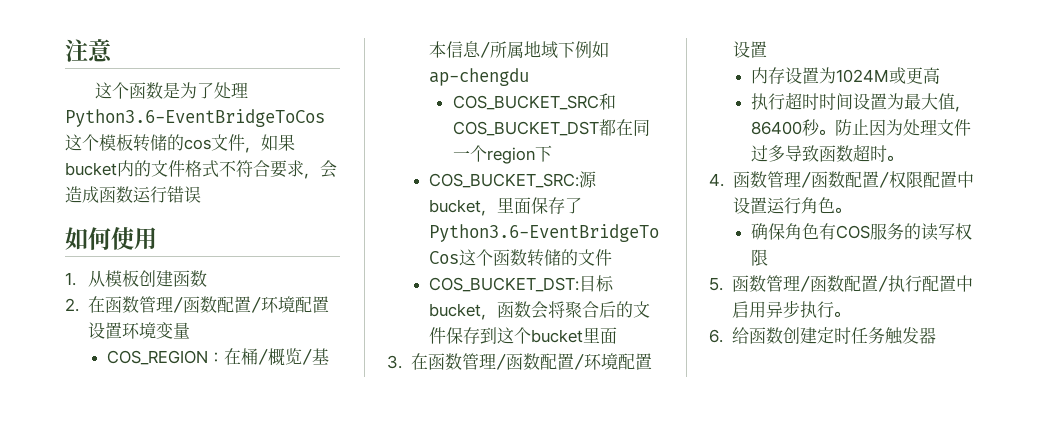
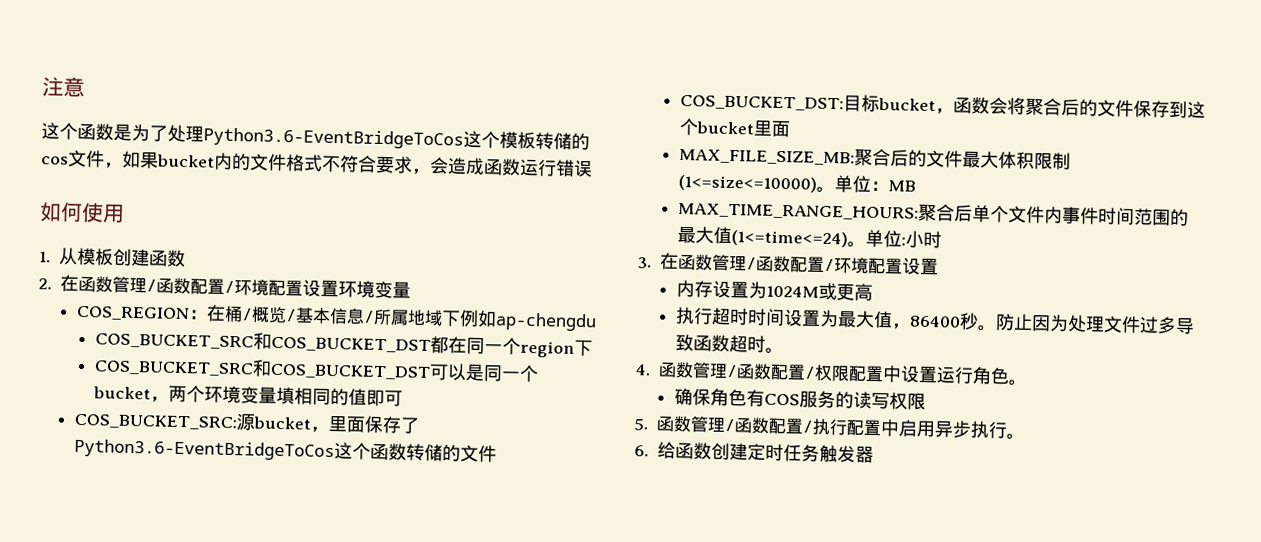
(552, 153) none -> [94,359,540,383] [93,385,404,407] // COS_BUCKET_SRC和COS_BUCKET_DST可以是同一个bucket，两个环境变量填相同的值即可
(618, 335) none -> [678,148,1071,170] [677,174,916,194] [677,202,1189,227] [676,225,942,249] // MAX_FILE_SIZE_MB:聚合后的文件最大体积限制(1<=size<=10000)。单位：MB // MAX_TIME_RANGE_HOURS:聚合后单个文件内事件时间范围的最大值(1<=time<=24)。单位:小时

